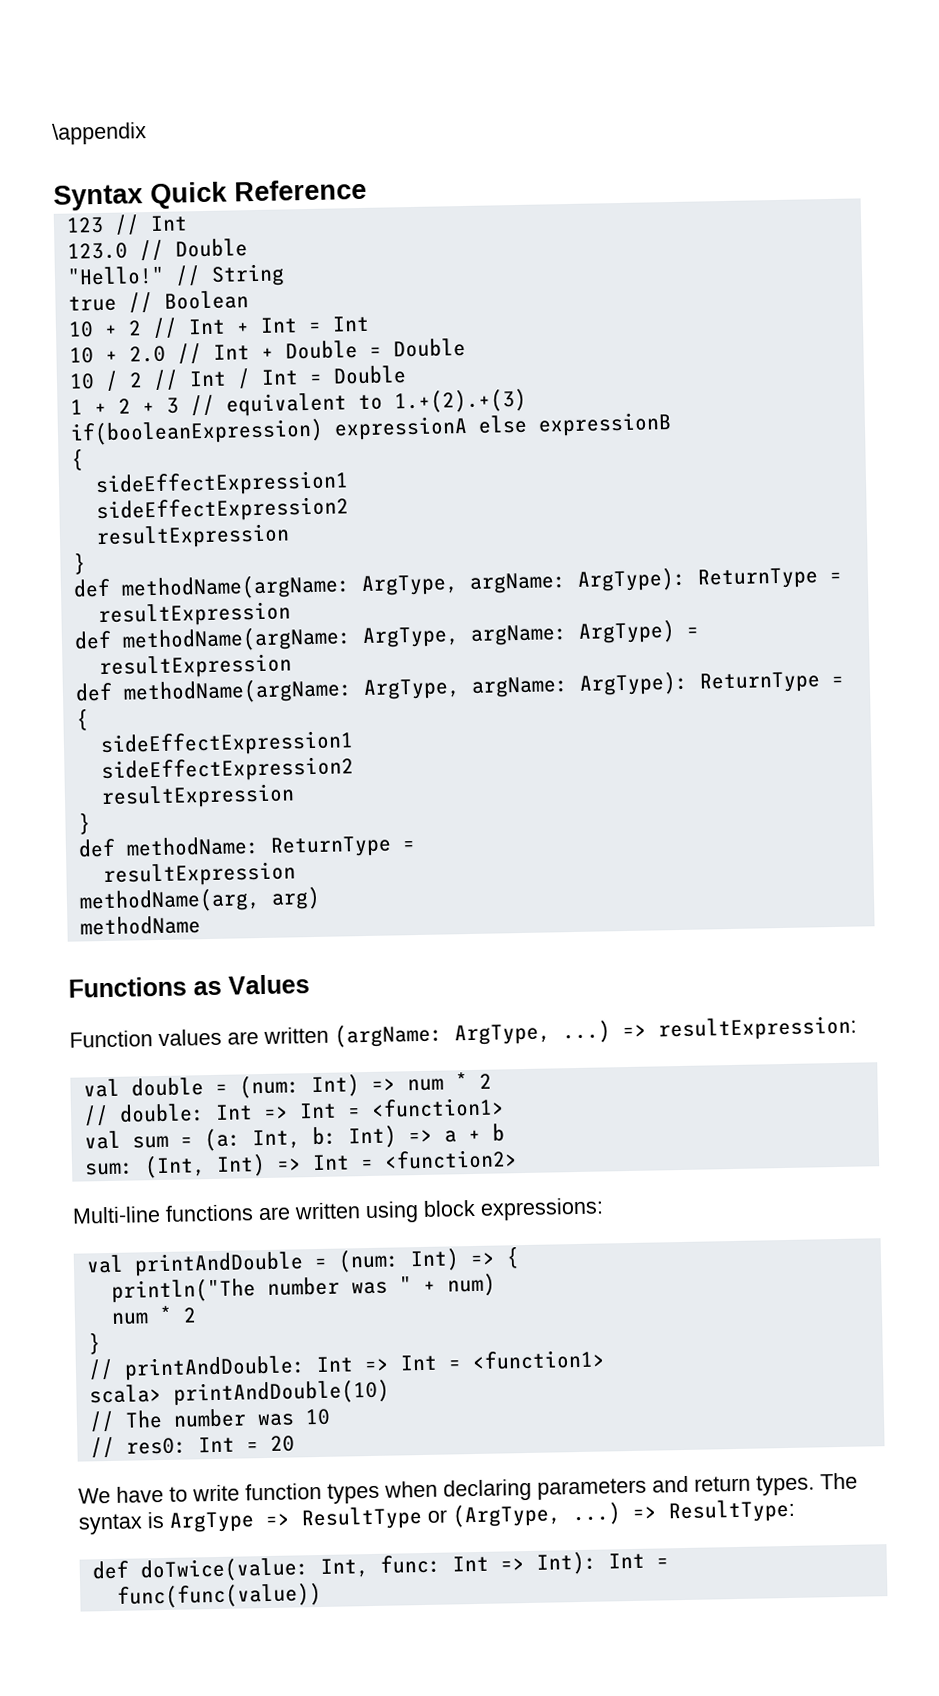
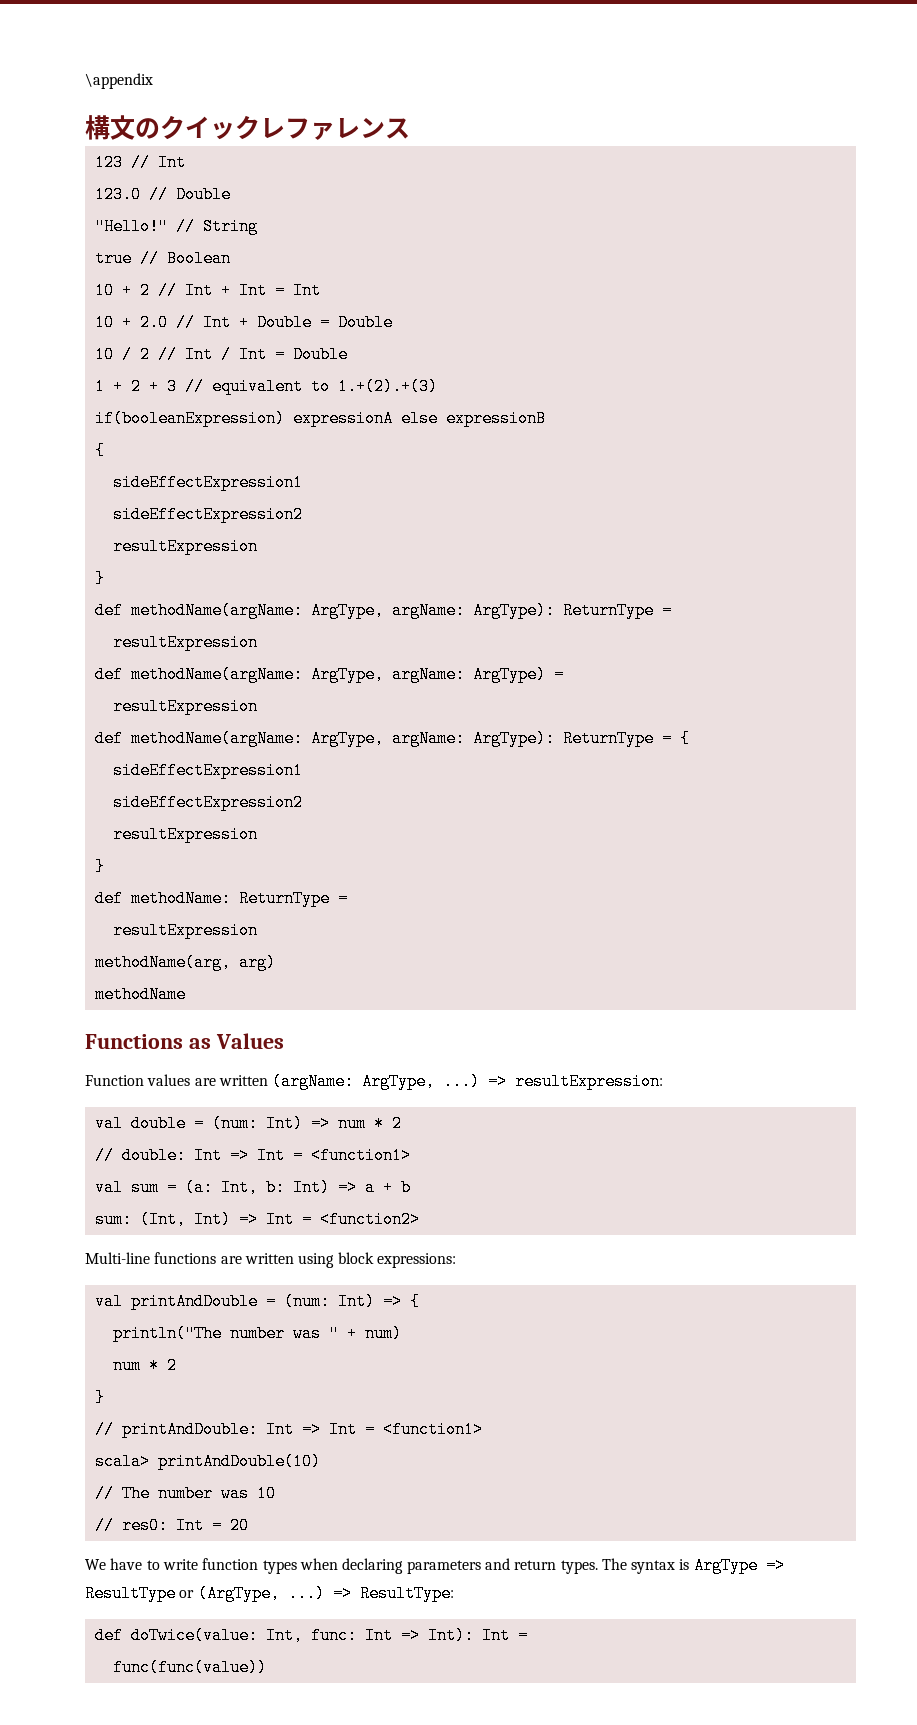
[53,178,367,211] Syntax Quick Reference -> [85,115,410,140] 構文のクイックレファレンス

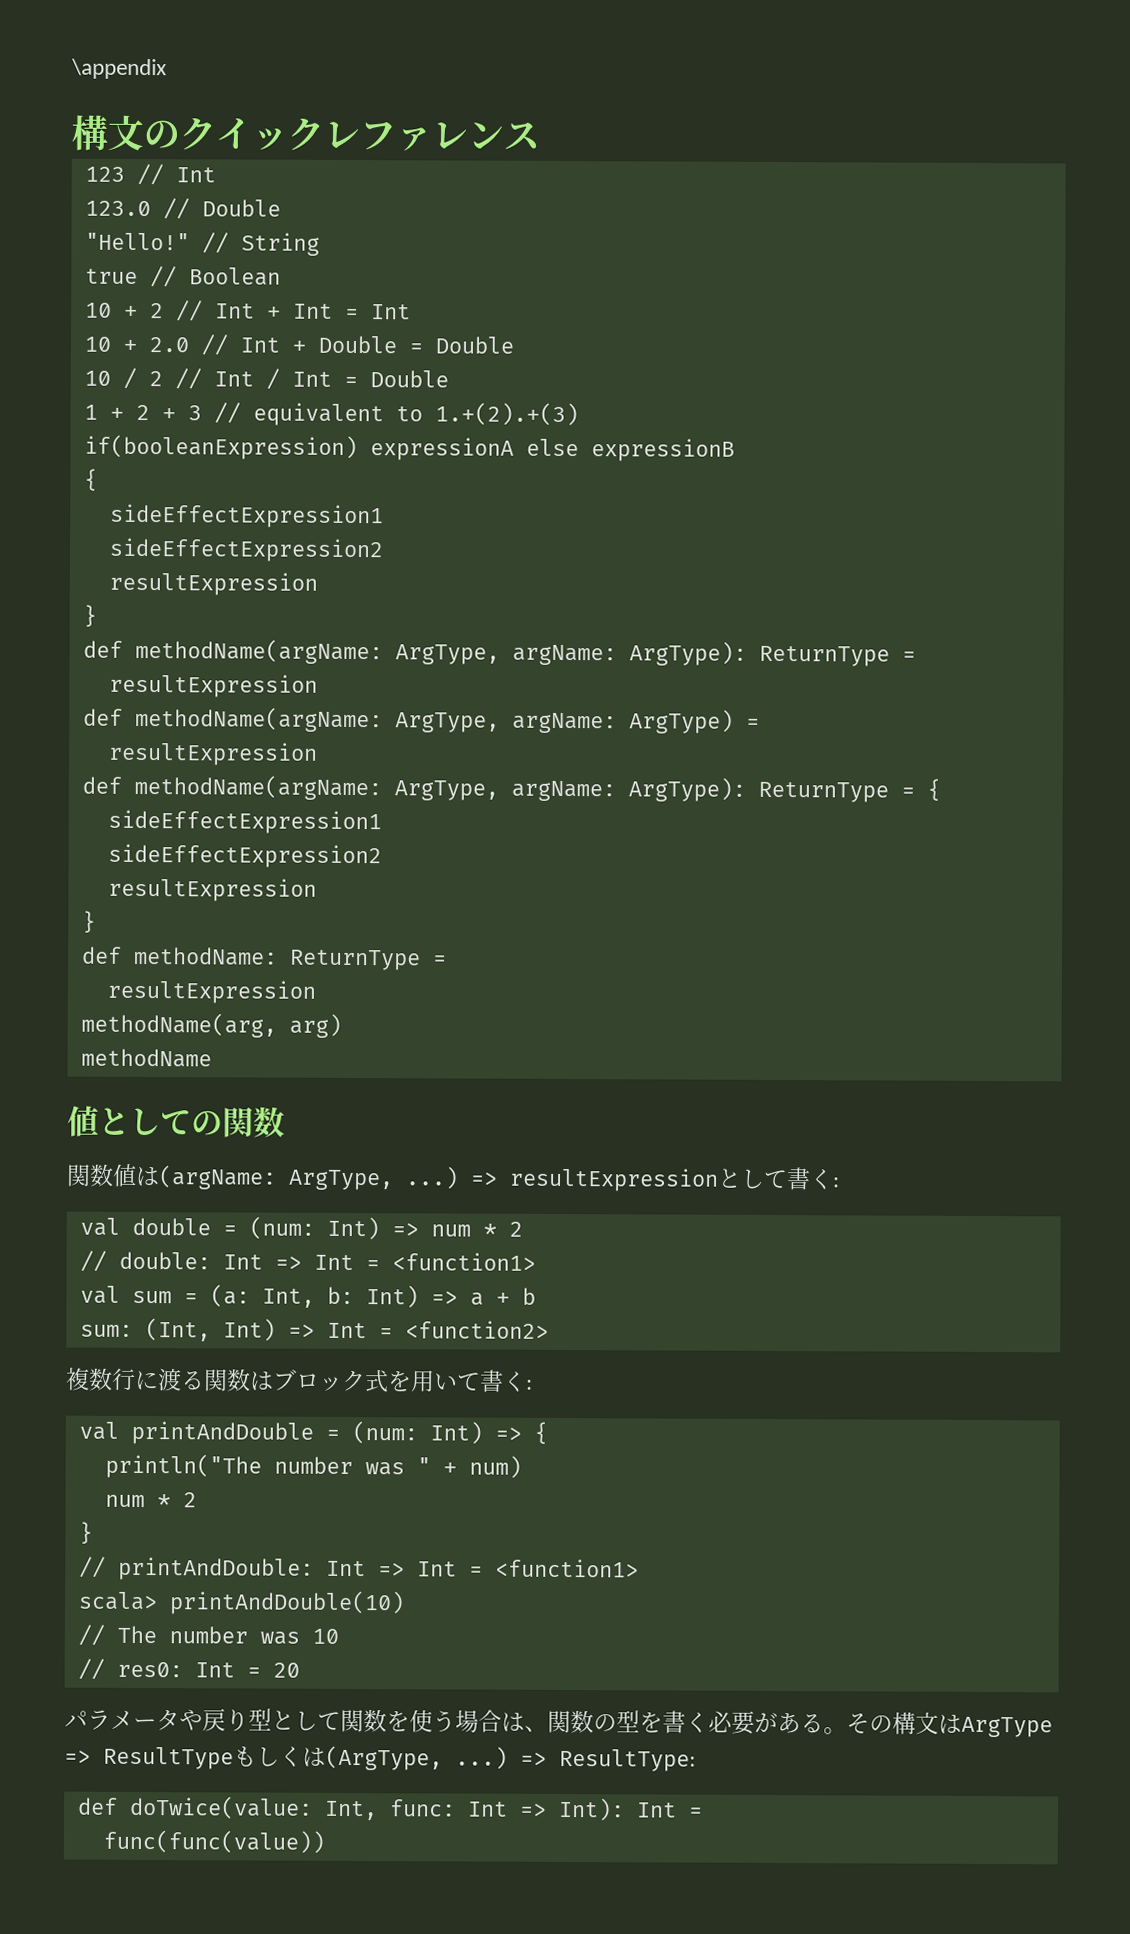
[85,1033,284,1049] [85,1073,664,1090] Functions as Values // Function values are written (argName: ArgType, ...) => resultExpression: -> [67,1105,285,1138] [66,1163,840,1192] 値としての関数 // 関数値は(argName: ArgType, ...) => resultExpressionとして書く:
[85,1252,456,1268] Multi-line functions are written using block expressions: -> [65,1367,533,1393] 複数行に渡る関数はブロック式を用いて書く:
[85,1558,690,1574] We have to write function types when declaring parameters and return types. The syntax is -> [64,1708,962,1735] パラメータや戻り型として関数を使う場合は、関数の型を書く必要がある。その構文は
[179,1590,195,1598] or -> [233,1746,326,1767] もしくは

